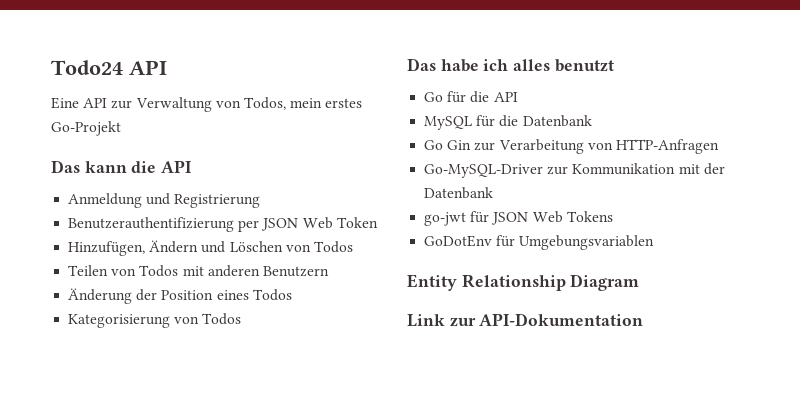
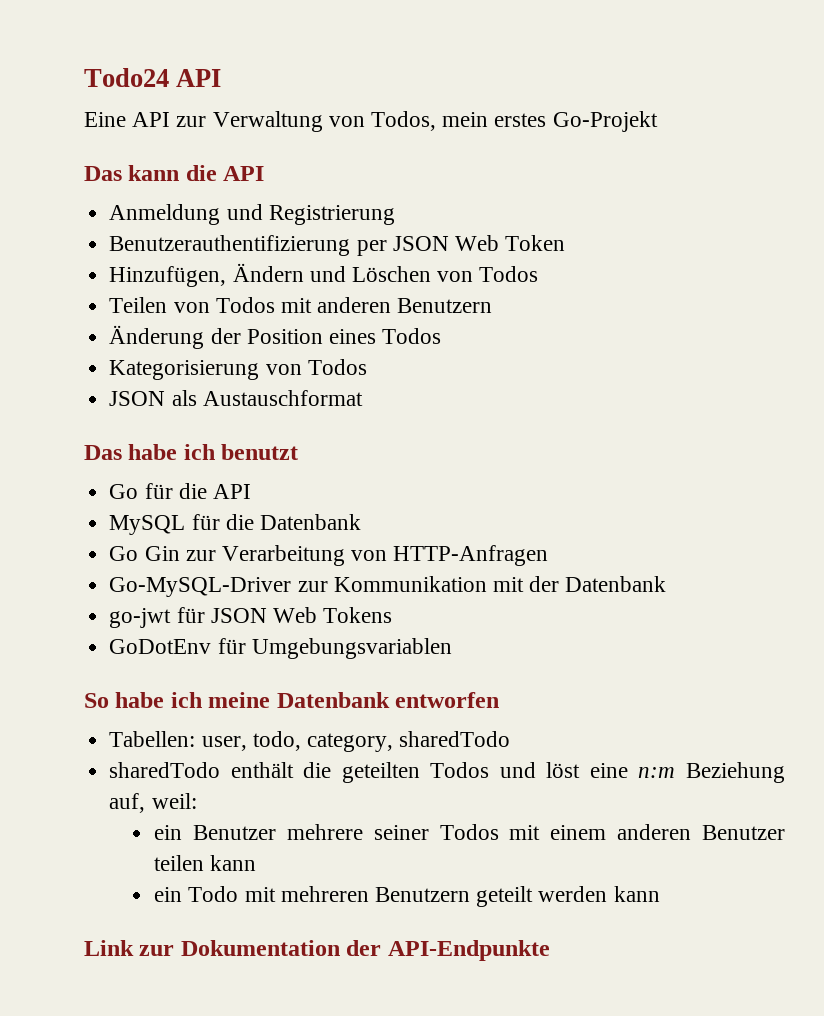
(242, 319) none -> [109,390,363,406] // JSON als Austauschformat
[513,59,551,71] alles -> (215, 452) none
[407,274,640,291] Entity Relationship Diagram -> [84,692,500,708] [109,731,511,752] [109,762,786,783] [109,793,197,813] [154,824,785,840] [154,855,257,871] [154,886,660,907] So habe ich meine Datenbank entworfen // Tabellen: user, todo, category, sharedTodo // sharedTodo enthält die geteilten Todos und löst eine n:m Beziehung auf, weil: // ein Benutzer mehrere seiner Todos mit einem anderen Benutzer teilen kann // ein Todo mit mehreren Benutzern geteilt werden kann
[479,313,644,326] API-Dokumentation -> [180,940,550,961] Dokumentation der API-Endpunkte

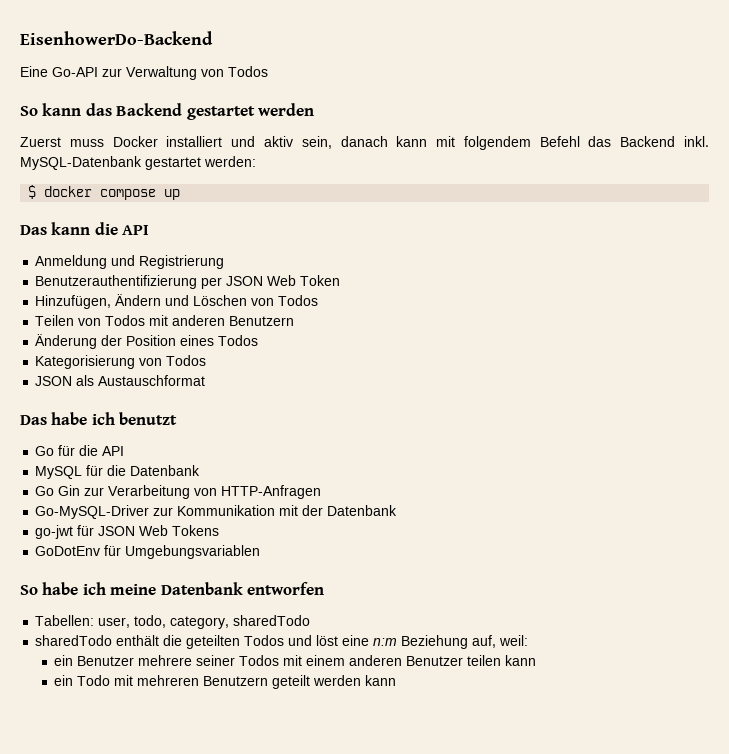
[84,68,222,87] Todo24 API -> [20,31,213,45] EisenhowerDo-Backend
[132,112,171,127] API -> [52,67,98,77] Go-API
[371,111,658,132] Todos, mein erstes Go-Projekt -> [228,66,268,77] [20,103,315,120] [20,136,710,150] [20,156,256,170] [28,185,181,200] Todos // So kann das Backend gestartet werden // Zuerst muss Docker installiert und aktiv sein, danach kann mit folgendem Befehl das Backend inkl. MySQL-Datenbank gestartet werden: // $ docker compose up
[84,940,550,961] // Link zur Dokumentation der API-Endpunkte -> (397, 680) none

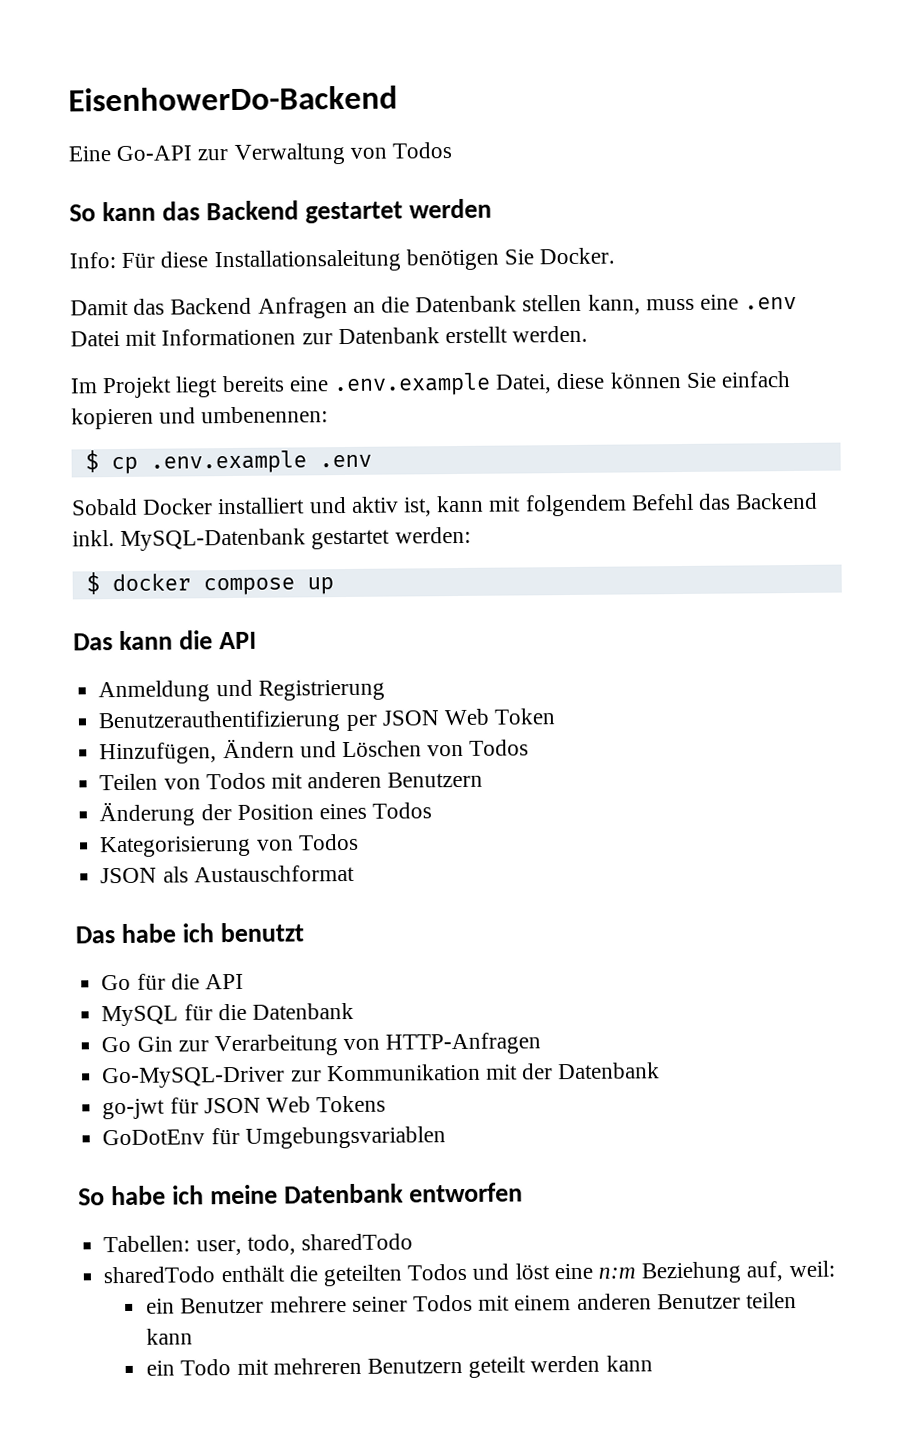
[20,137,104,147] Zuerst muss -> [69,247,616,273] [70,294,798,319] [70,325,589,347] [70,371,792,399] [71,406,329,430] [84,450,372,475] [71,498,138,516] Info: Für diese Installationsaleitung benötigen Sie Docker. // Damit das Backend Anfragen an die Datenbank stellen kann, muss eine .env Datei mit Informationen zur Datenbank erstellt werden. // Im Projekt liegt bereits eine .env.example Datei, diese können Sie einfach kopieren und umbenennen: // $ cp .env.example .env // Sobald
[301,136,388,149] sein, danach -> [403,497,433,517] ist,
[170,616,230,629] category, -> (296, 1244) none

